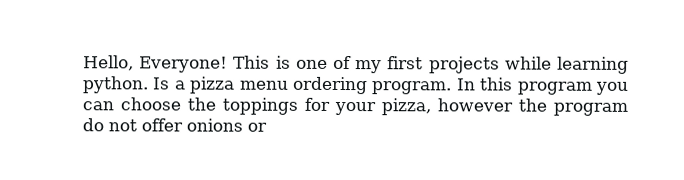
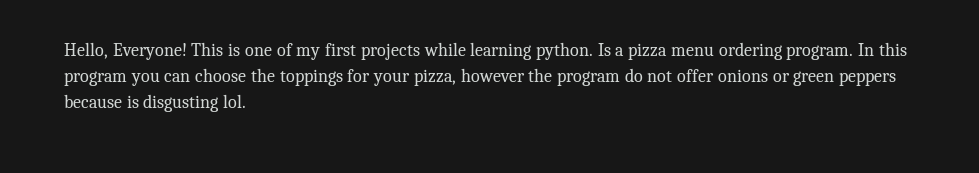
(267, 127) none -> [793,71,897,86] [64,94,247,112] green peppers because is disgusting lol.

